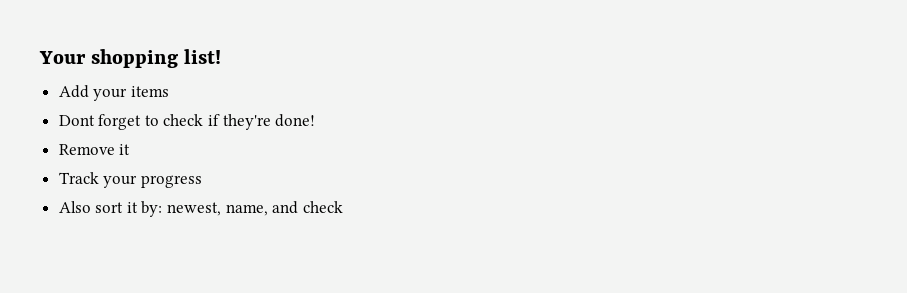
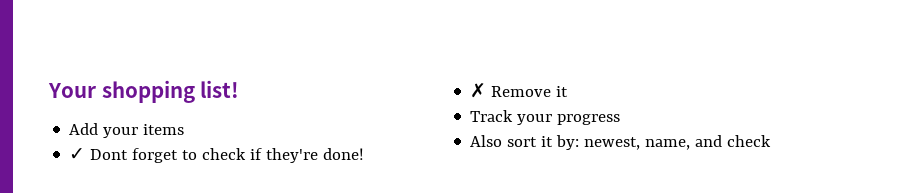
(169, 91) none -> [69,148,86,160] ✓
(316, 120) none -> [470,83,487,98] ✗

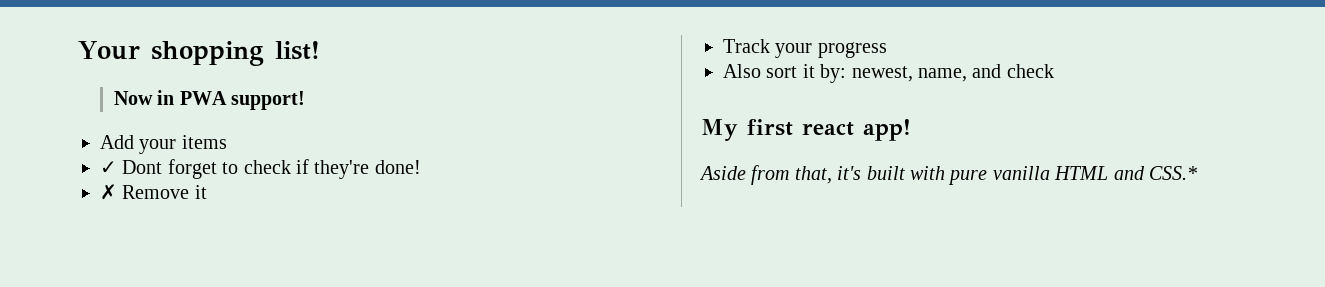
(240, 89) none -> [114,90,306,110] // Now in PWA support!
(772, 141) none -> [701,119,911,141] [699,165,1197,185] // My first react app! // Aside from that, it's built with pure vanilla HTML and CSS.*

